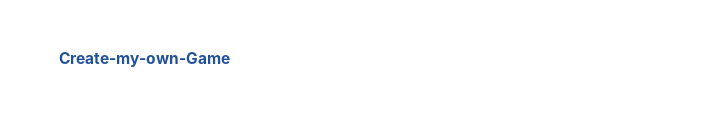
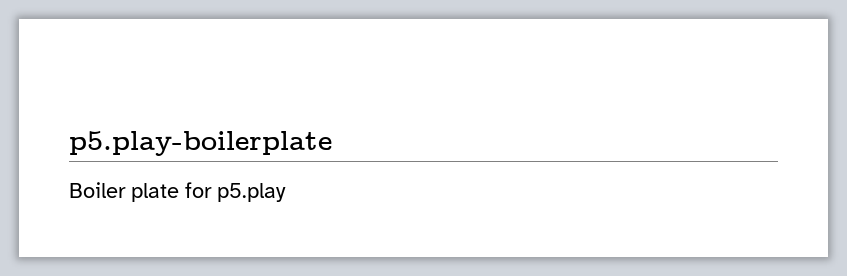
[59,52,230,67] Create-my-own-Game -> [69,131,332,156] [69,182,286,202] p5.play-boilerplate // Boiler plate for p5.play

